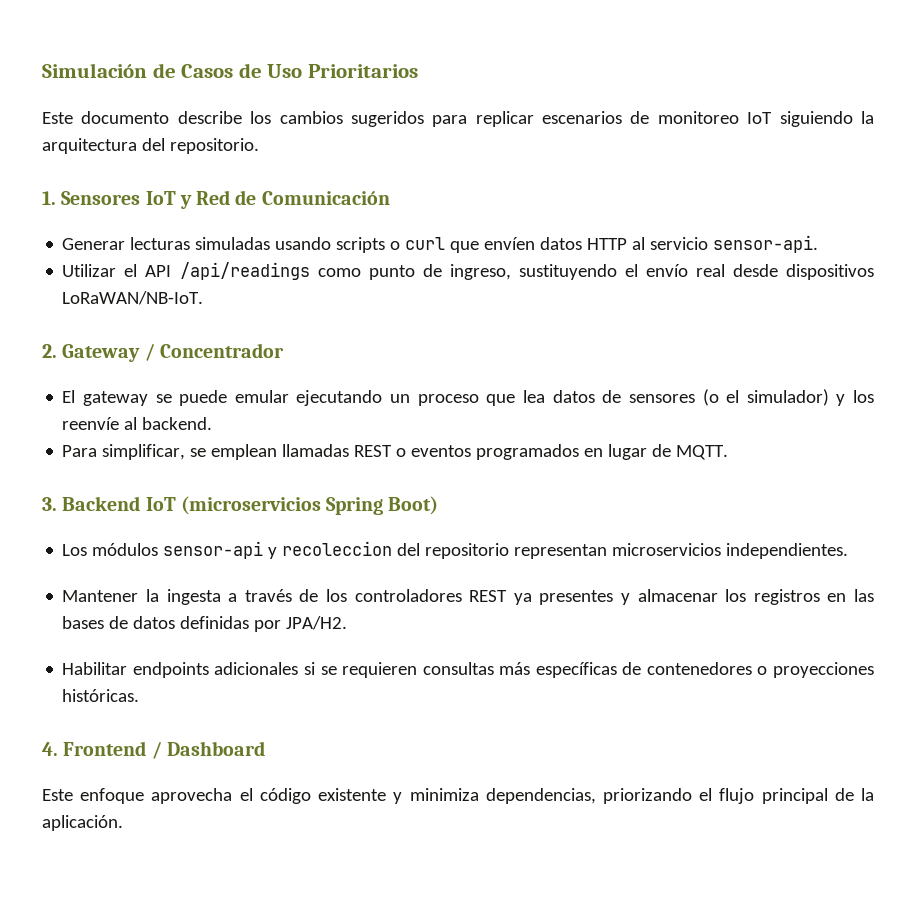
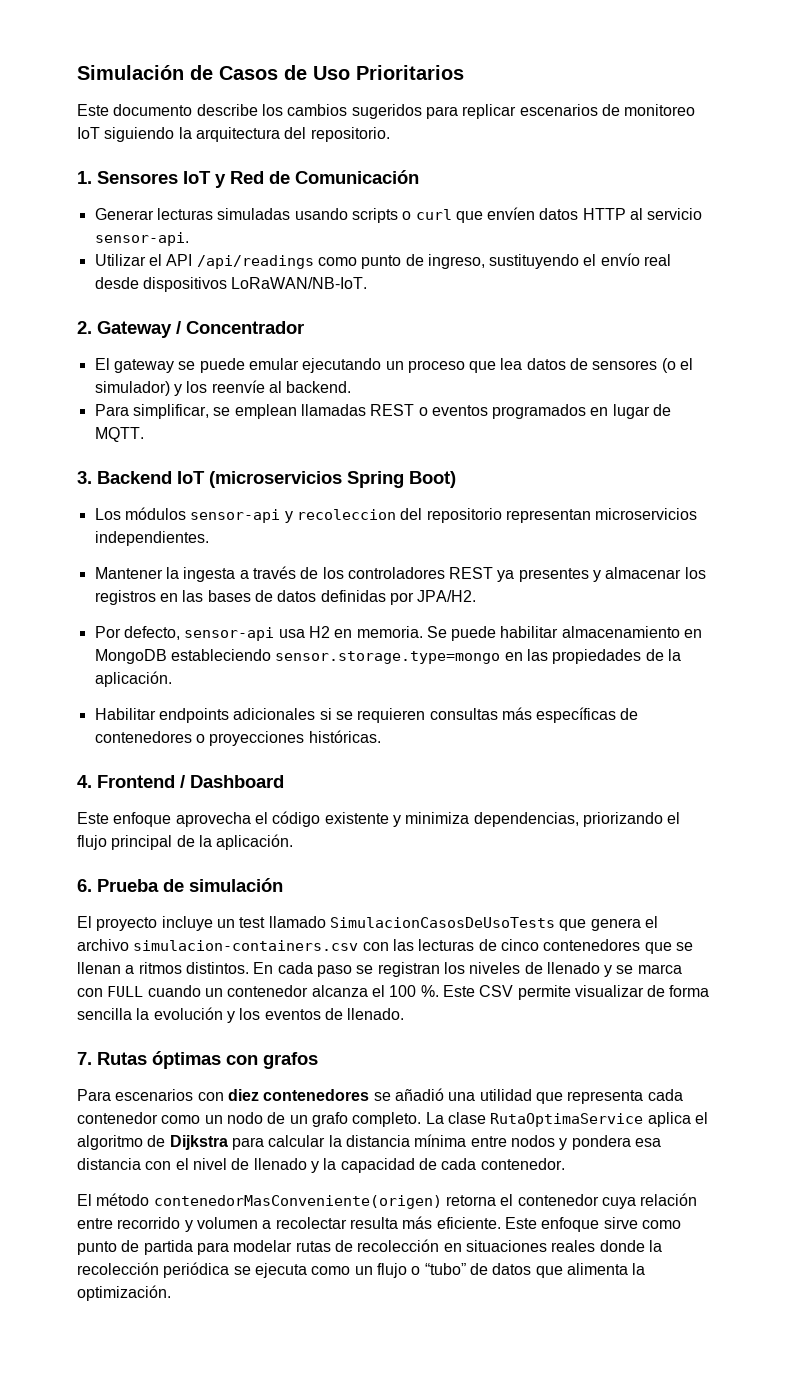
(348, 623) none -> [94,626,703,641] [94,649,681,664] [94,671,172,687] // Por defecto, sensor-api usa H2 en memoria. Se puede habilitar almacenamiento en MongoDB estableciendo sensor.storage.type=mongo en las propiedades de la aplicación.
(123, 823) none -> [77,878,283,892] [77,916,658,931] [77,939,693,954] [77,962,682,977] [77,985,710,1000] [77,1007,405,1023] [77,1051,318,1069] [77,1088,683,1104] [77,1112,708,1127] [77,1134,661,1150] [77,1158,565,1173] [77,1193,698,1209] [77,1216,681,1232] [77,1239,662,1255] [77,1262,646,1278] [77,1285,171,1301] // 6. Prueba de simulación // El proyecto incluye un test llamado SimulacionCasosDeUsoTests que genera el archivo simulacion-containers.csv con las lecturas de cinco contenedores que se llenan a ritmos distintos. En cada paso se registran los niveles de llenado y se marca con FULL cuando un contenedor alcanza el 100 %. Este CSV permite visualizar de forma sencilla la evolución y los eventos de llenado. // 7. Rutas óptimas con grafos // Para escenarios con diez contenedores se añadió una utilidad que representa cada contenedor como un nodo de un grafo completo. La clase RutaOptimaService aplica el algoritmo de Dijkstra para calcular la distancia mínima entre nodos y pondera esa distancia con el nivel de llenado y la capacidad de cada contenedor. // El método contenedorMasConveniente(origen) retorna el contenedor cuya relación entre recorrido y volumen a recolectar resulta más eficiente. Este enfoque sirve como punto de partida para modelar rutas de recolección en situaciones reales donde la recolección periódica se ejecuta como un flujo o “tubo” de datos que alimenta la optimización.

